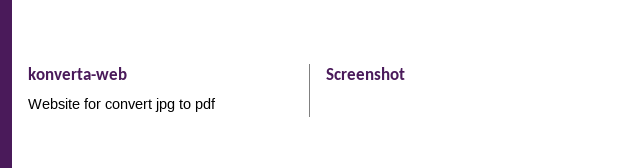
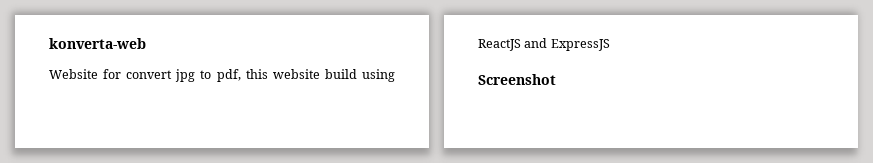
[195,98,216,112] pdf -> [216,69,395,82] [478,38,610,51] pdf, this website build using ReactJS and ExpressJS

